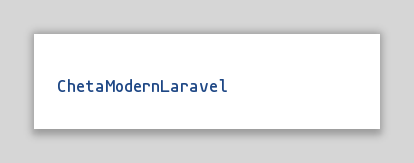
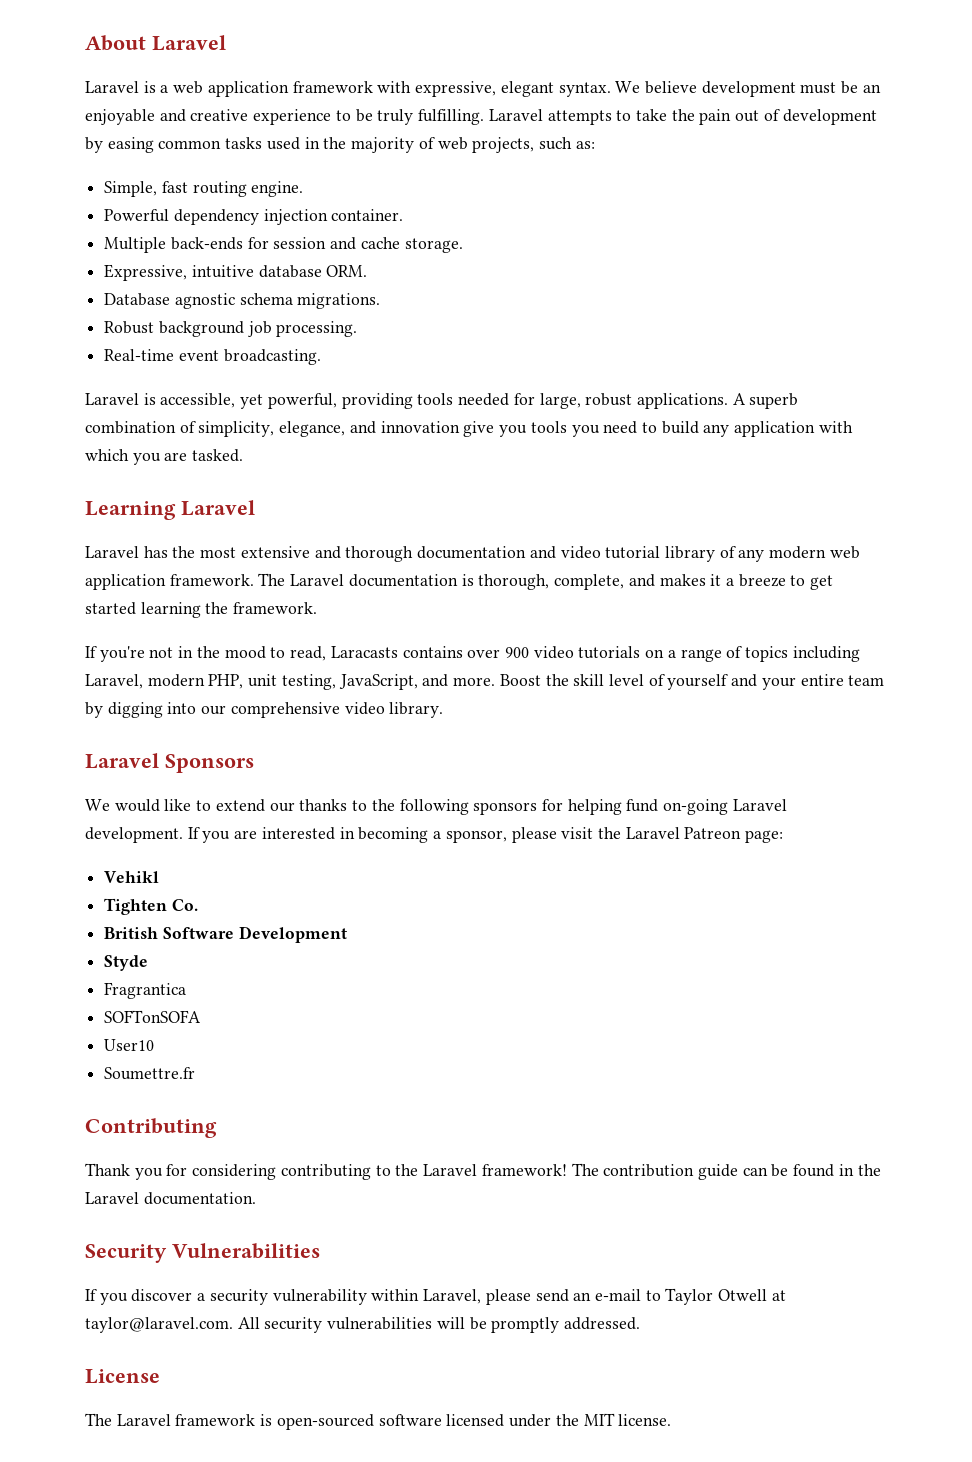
[57,79,228,92] ChetaModernLaravel -> [85,35,226,51] [85,81,881,97] [85,109,877,125] [85,137,595,153] [104,181,304,197] [104,209,404,225] [104,237,463,253] [104,264,368,281] [104,293,381,309] [104,321,358,337] [104,349,321,365] [85,393,799,409] [85,421,853,437] [85,449,244,465] [85,500,255,520] [85,546,860,562] [85,573,834,590] [85,602,318,618] [85,646,860,662] [85,674,885,690] [85,702,444,718] [85,753,254,773] [85,799,787,815] [85,827,784,843] [104,871,160,883] [104,898,198,915] [104,926,347,943] [104,955,149,971] [104,982,187,999] [104,1010,202,1023] [104,1039,155,1051] [104,1067,196,1080] [85,1118,217,1138] [85,1163,881,1180] [85,1192,256,1205] [85,1243,320,1263] [85,1288,786,1305] [85,1317,641,1333] [85,1369,160,1384] [85,1413,672,1430] About Laravel // Laravel is a web application framework with expressive, elegant syntax. We believe development must be an enjoyable and creative experience to be truly fulfilling. Laravel attempts to take the pain out of development by easing common tasks used in the majority of web projects, such as: // Simple, fast routing engine. // Powerful dependency injection container. // Multiple back-ends for session and cache storage. // Expressive, intuitive database ORM. // Database agnostic schema migrations. // Robust background job processing. // Real-time event broadcasting. // Laravel is accessible, yet powerful, providing tools needed for large, robust applications. A superb combination of simplicity, elegance, and innovation give you tools you need to build any application with which you are tasked. // Learning Laravel // Laravel has the most extensive and thorough documentation and video tutorial library of any modern web application framework. The Laravel documentation is thorough, complete, and makes it a breeze to get started learning the framework. // If you're not in the mood to read, Laracasts contains over 900 video tutorials on a range of topics including Laravel, modern PHP, unit testing, JavaScript, and more. Boost the skill level of yourself and your entire team by digging into our comprehensive video library. // Laravel Sponsors // We would like to extend our thanks to the following sponsors for helping fund on-going Laravel development. If you are interested in becoming a sponsor, please visit the Laravel Patreon page: // Vehikl // Tighten Co. // British Software Development // Styde // Fragrantica // SOFTonSOFA // User10 // Soumettre.fr // Contributing // Thank you for considering contributing to the Laravel framework! The contribution guide can be found in the Laravel documentation. // Security Vulnerabilities // If you discover a security vulnerability within Laravel, please send an e-mail to Taylor Otwell at taylor@laravel.com. All security vulnerabilities will be promptly addressed. // License // The Laravel framework is open-sourced software licensed under the MIT license.

